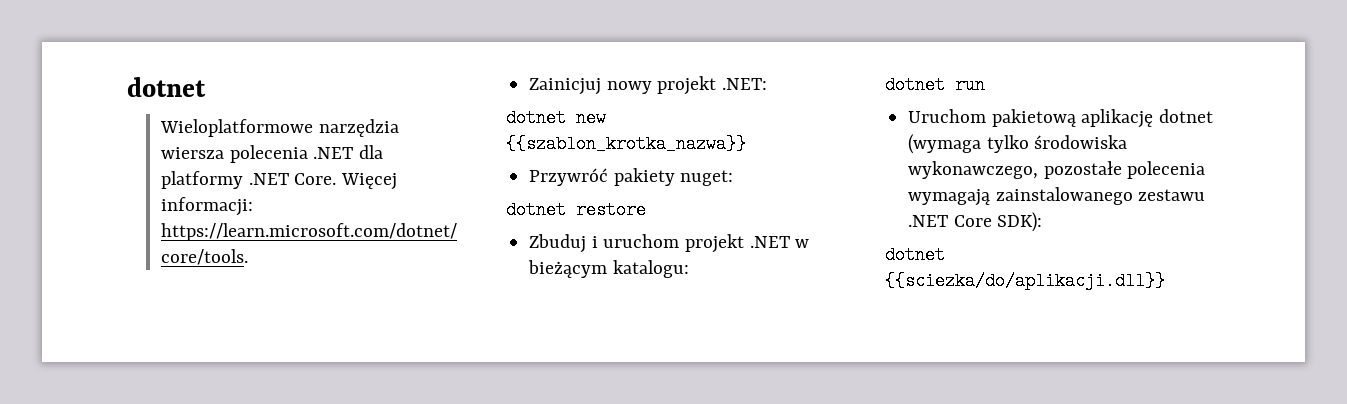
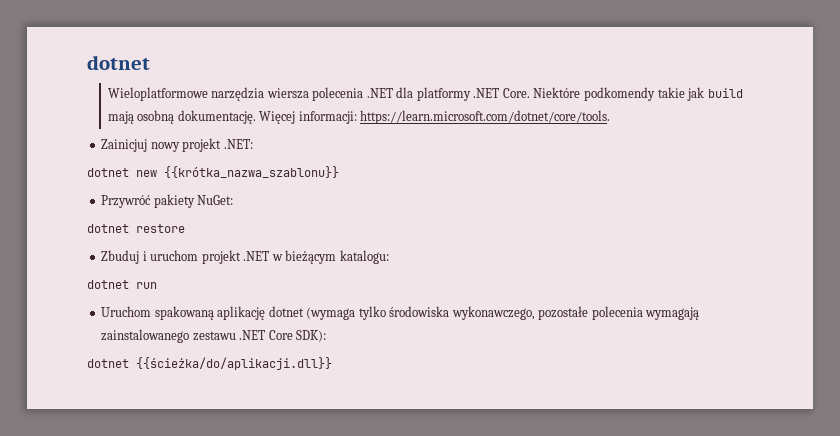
(337, 179) none -> [533,87,743,101] [107,110,256,124] Niektóre podkomendy takie jak build mają osobną dokumentację.
[506,135,746,153] {{szablon_krotka_nazwa}} -> [164,166,339,178] {{krótka_nazwa_szablonu}}
[680,170,734,186] nuget: -> [197,195,234,205] NuGet:
[991,109,1076,127] pakietową -> [154,306,214,320] spakowaną
[885,272,1165,290] {{sciezka/do/aplikacji.dll}} -> [136,357,332,370] {{ścieżka/do/aplikacji.dll}}

